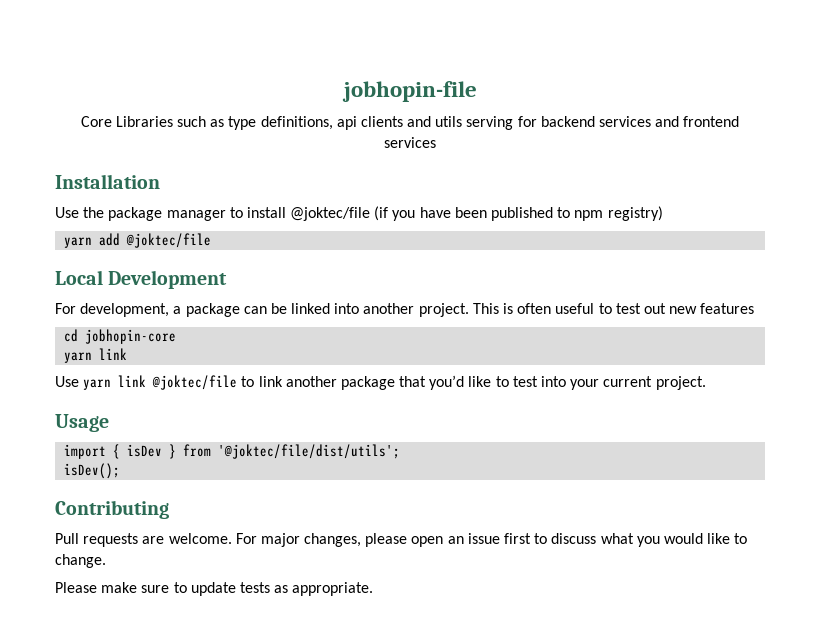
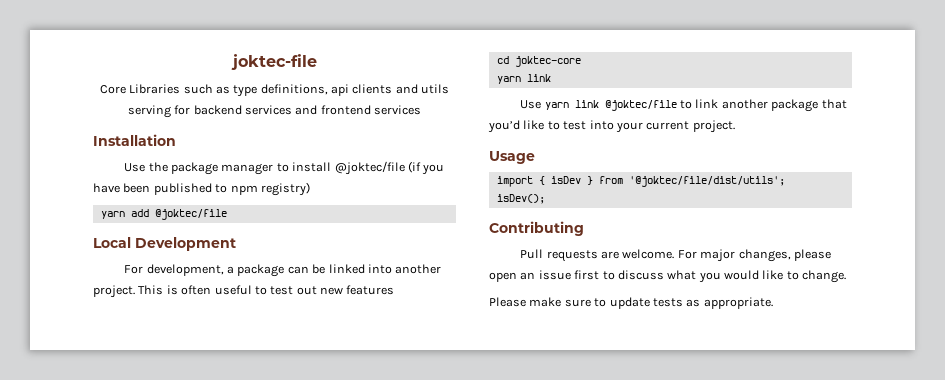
[341,81,477,102] jobhopin-file -> [230,54,317,70] joktec-file
[85,329,177,344] jobhopin-core -> [514,56,581,67] joktec-core

